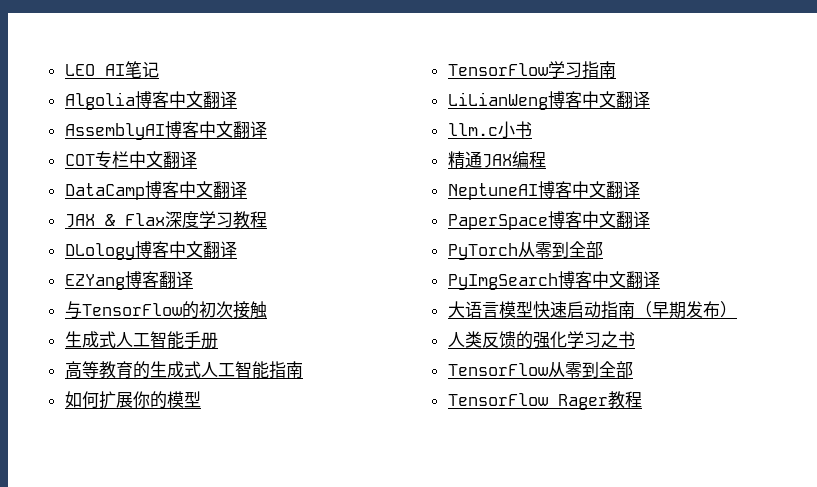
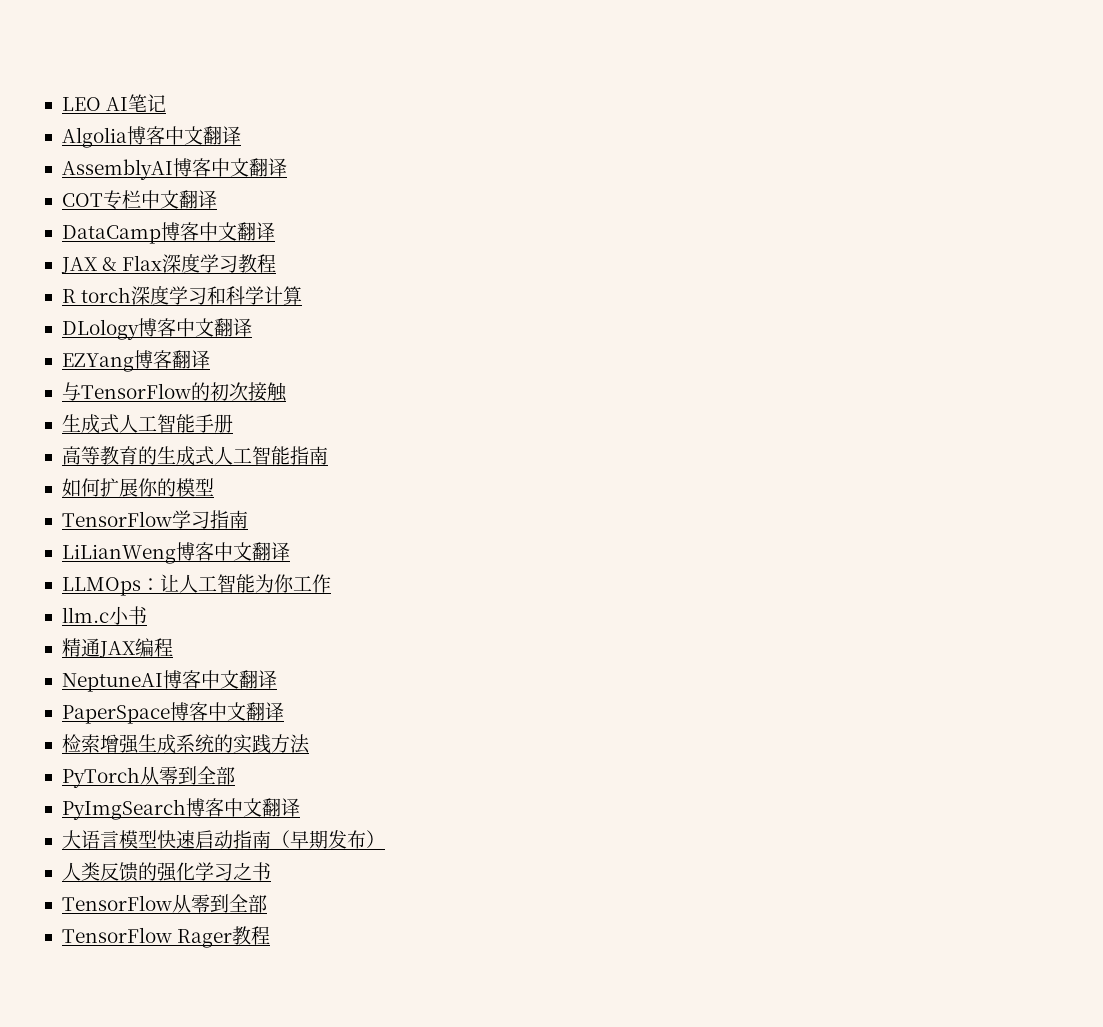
(267, 219) none -> [61,286,303,305] // R torch深度学习和科学计算
(650, 99) none -> [61,574,331,596] // LLMOps：让人工智能为你工作
(650, 219) none -> [61,734,310,754] // 检索增强生成系统的实践方法

